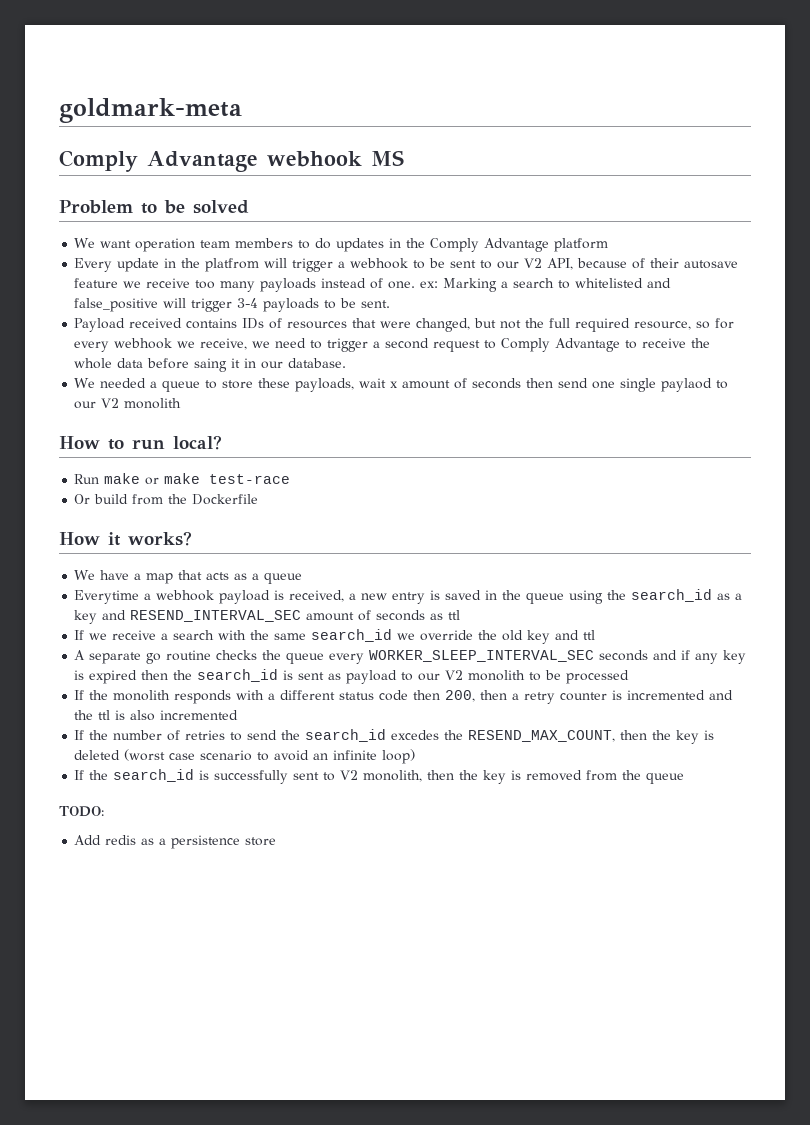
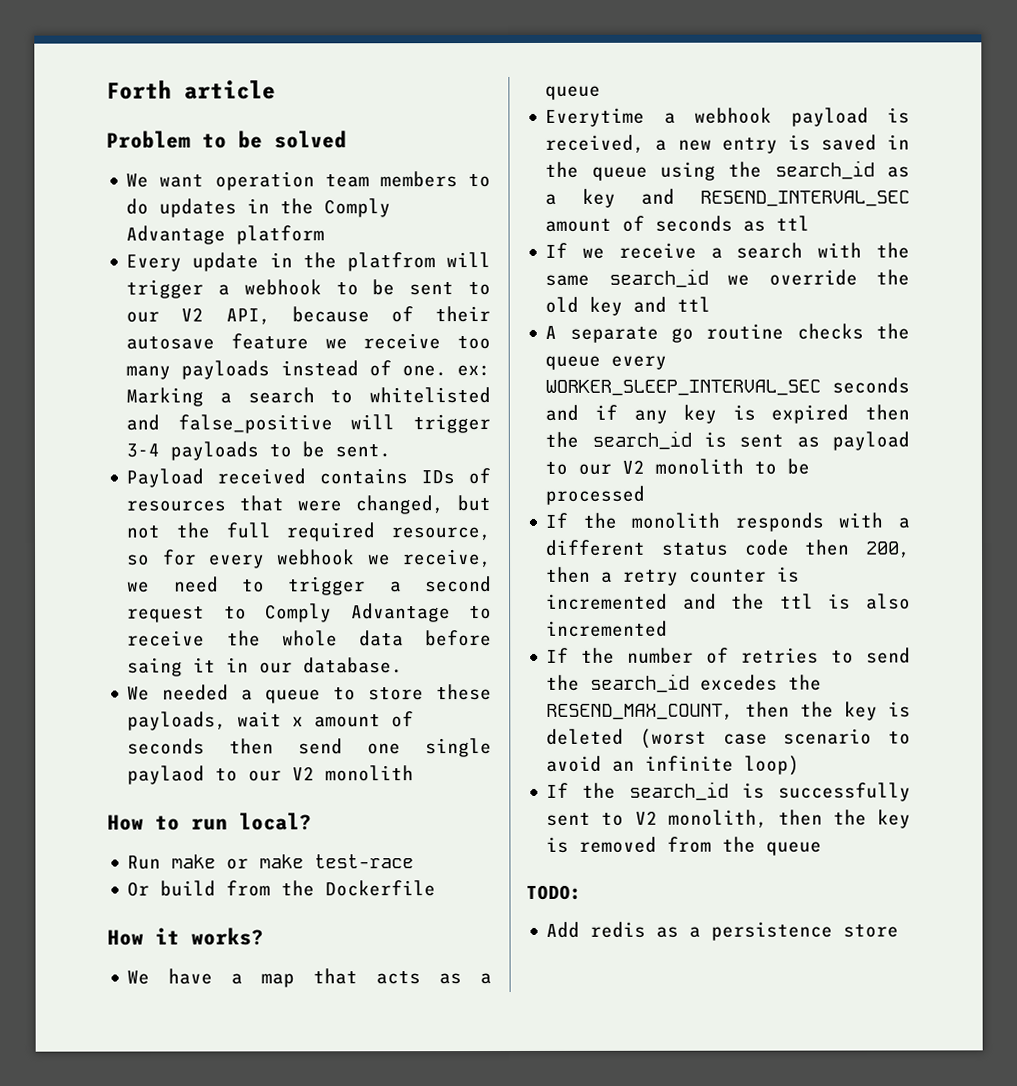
[59,98,242,123] [59,150,404,172] goldmark-meta // Comply Advantage webhook MS -> [106,80,276,100] Forth article

